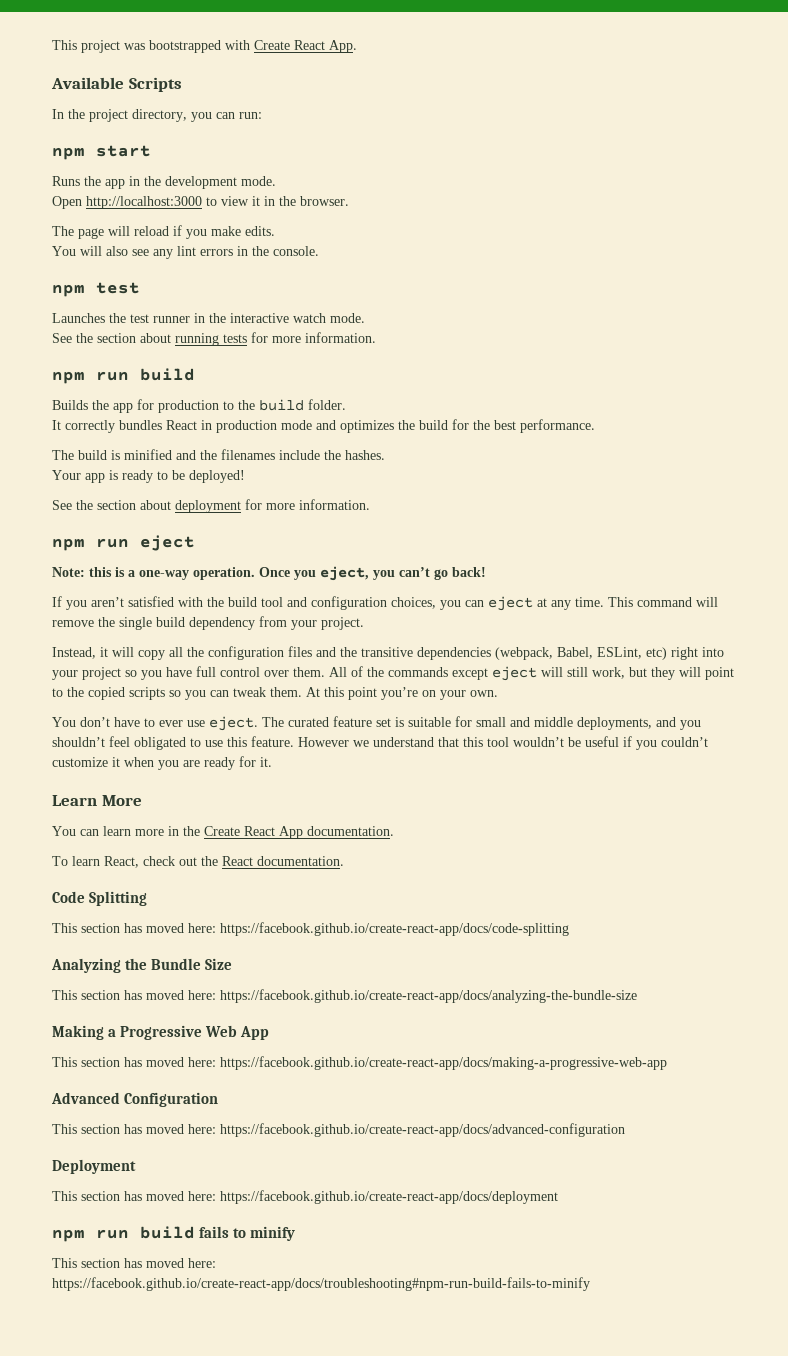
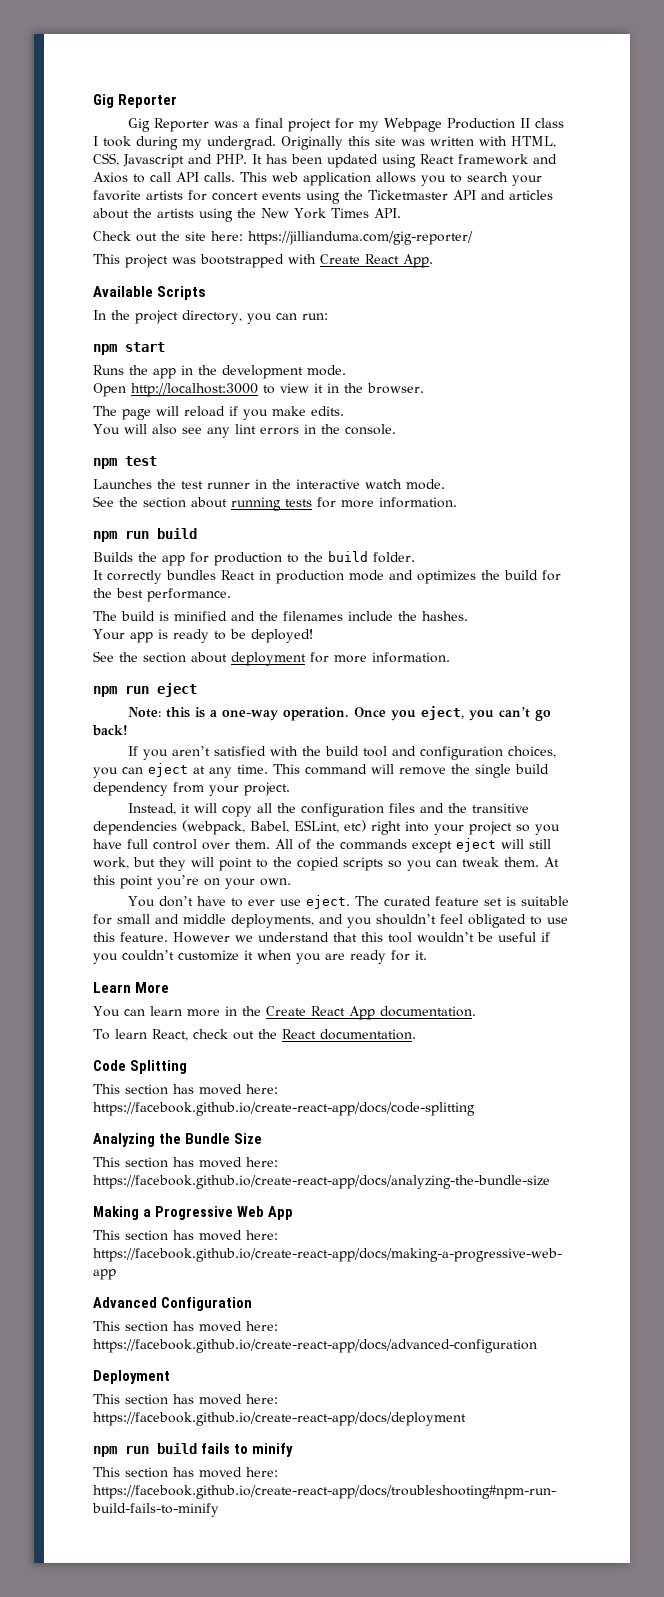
(52, 45) none -> [93,94,178,108] [127,118,564,132] [93,136,556,150] [93,153,557,168] [93,172,542,186] [93,190,553,204] [93,208,401,222] [93,231,473,245] Gig Reporter // Gig Reporter was a final project for my Webpage Production II class I took during my undergrad. Originally this site was written with HTML, CSS, Javascript and PHP. It has been updated using React framework and Axios to call API calls. This web application allows you to search your favorite artists for concert events using the Ticketmaster API and articles about the artists using the New York Times API. // Check out the site here: https://jillianduma.com/gig-reporter/ //

